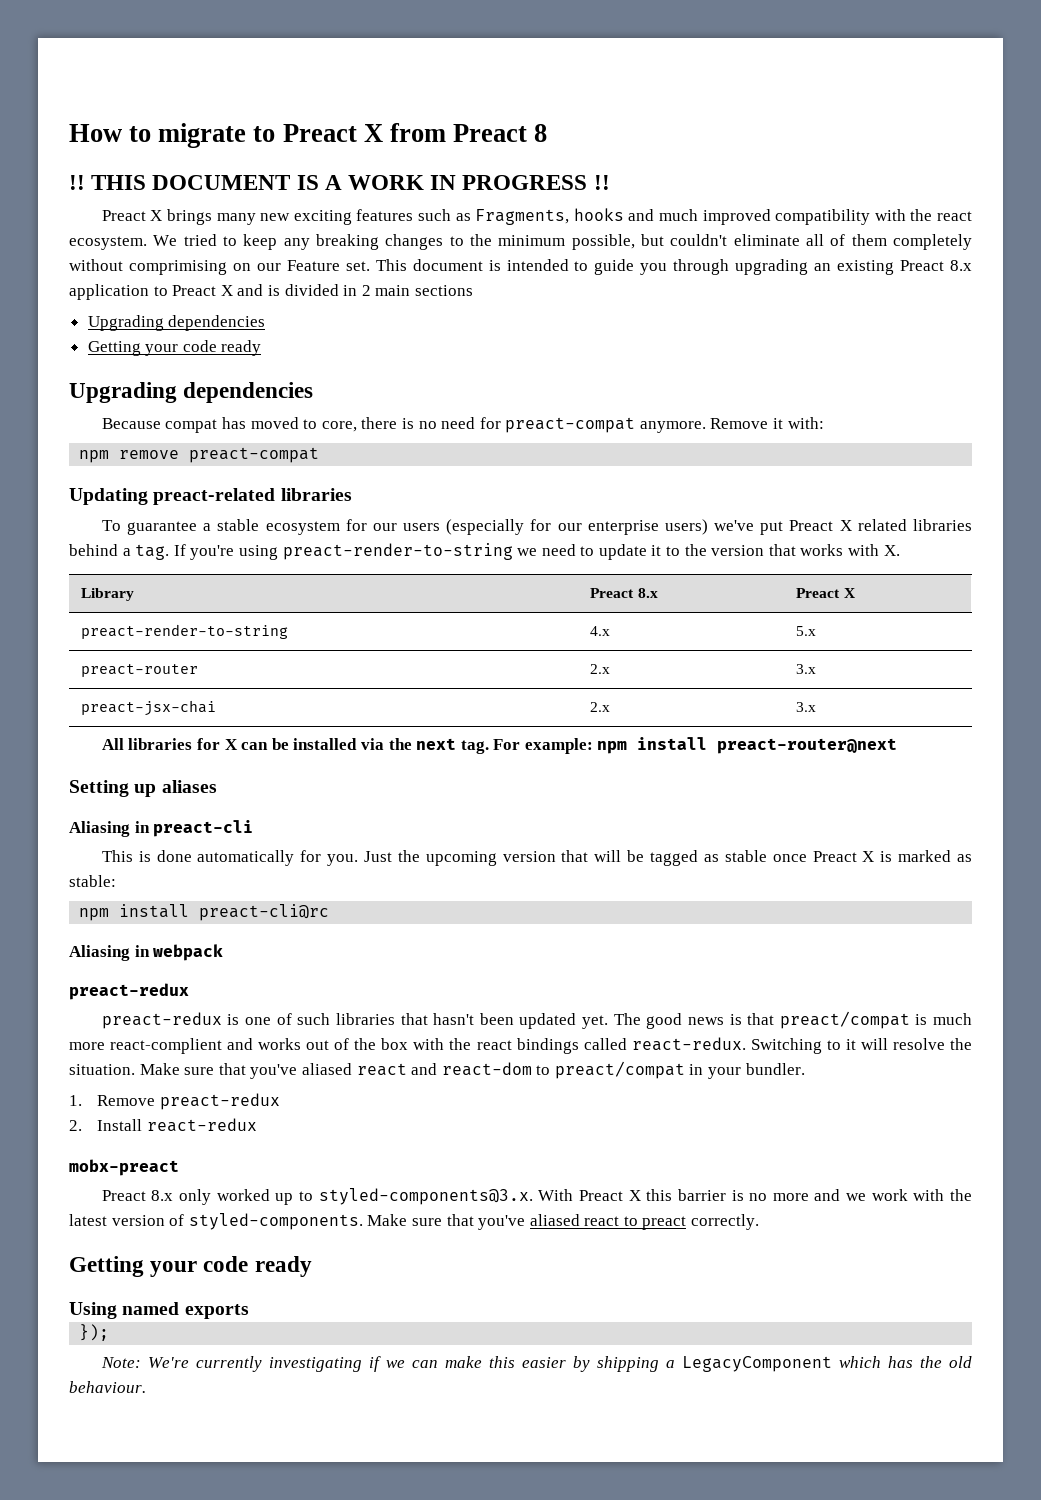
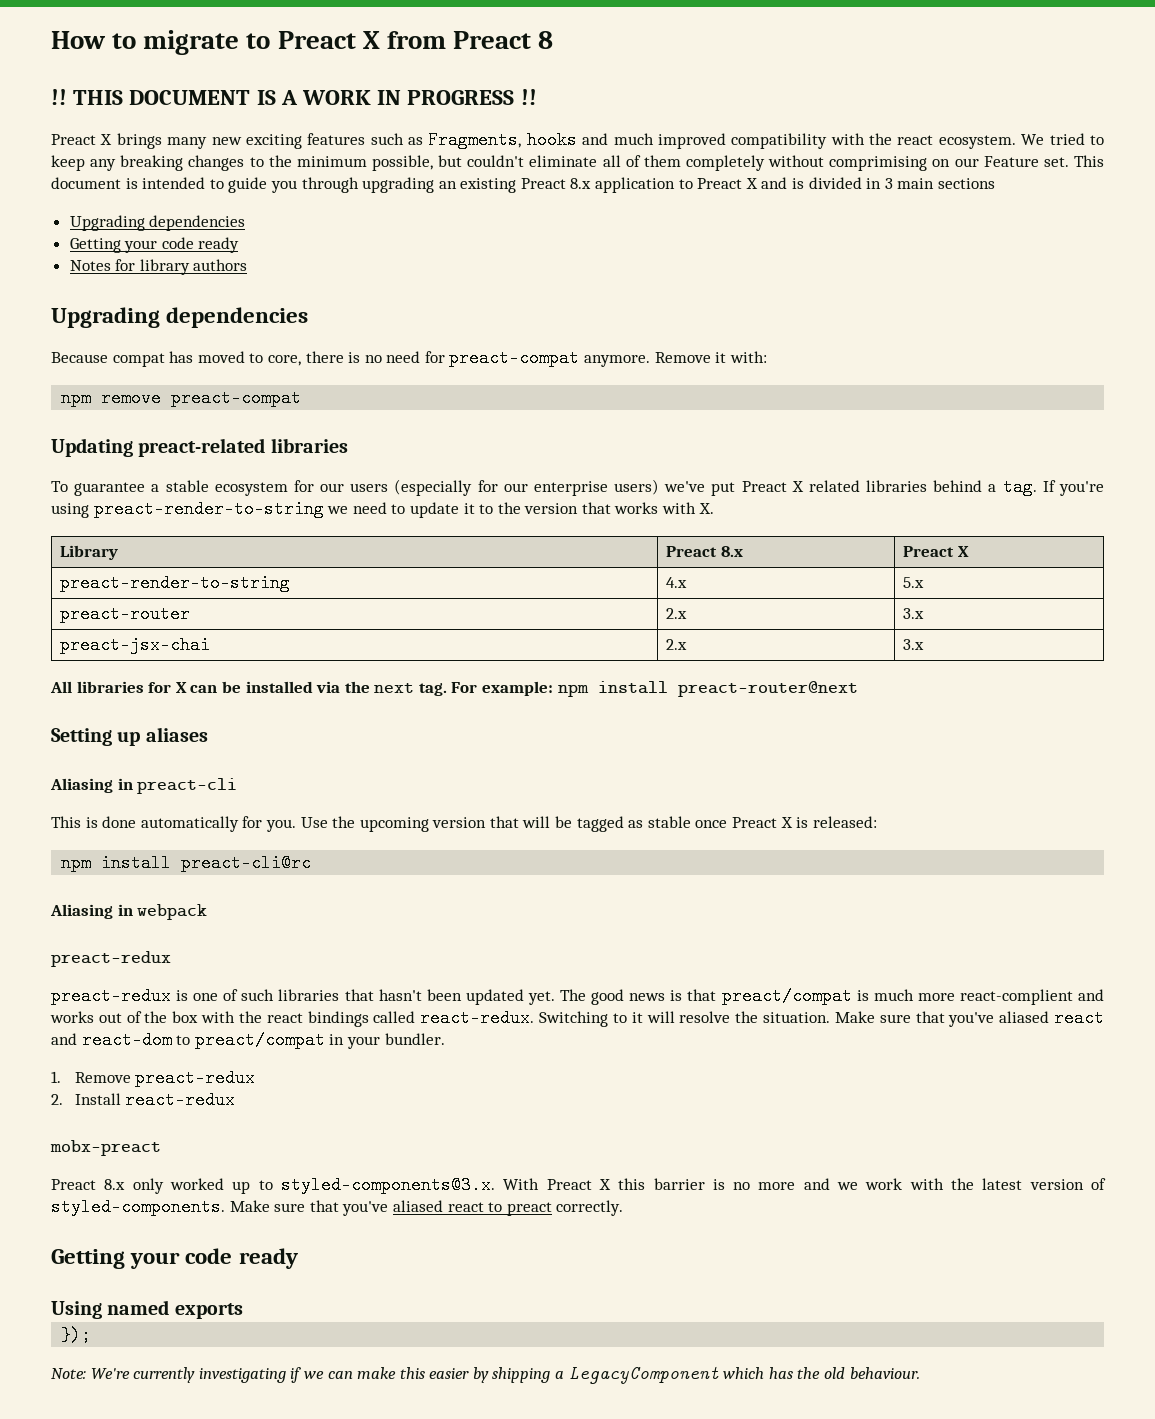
[361,285,371,296] 2 -> [884,178,893,189] 3
(262, 348) none -> [69,259,248,275] // Notes for library authors
[363,851,392,862] Just -> [300,817,328,828] Use
[898,850,973,862] [69,875,116,887] marked as stable: -> [812,816,877,828] released:

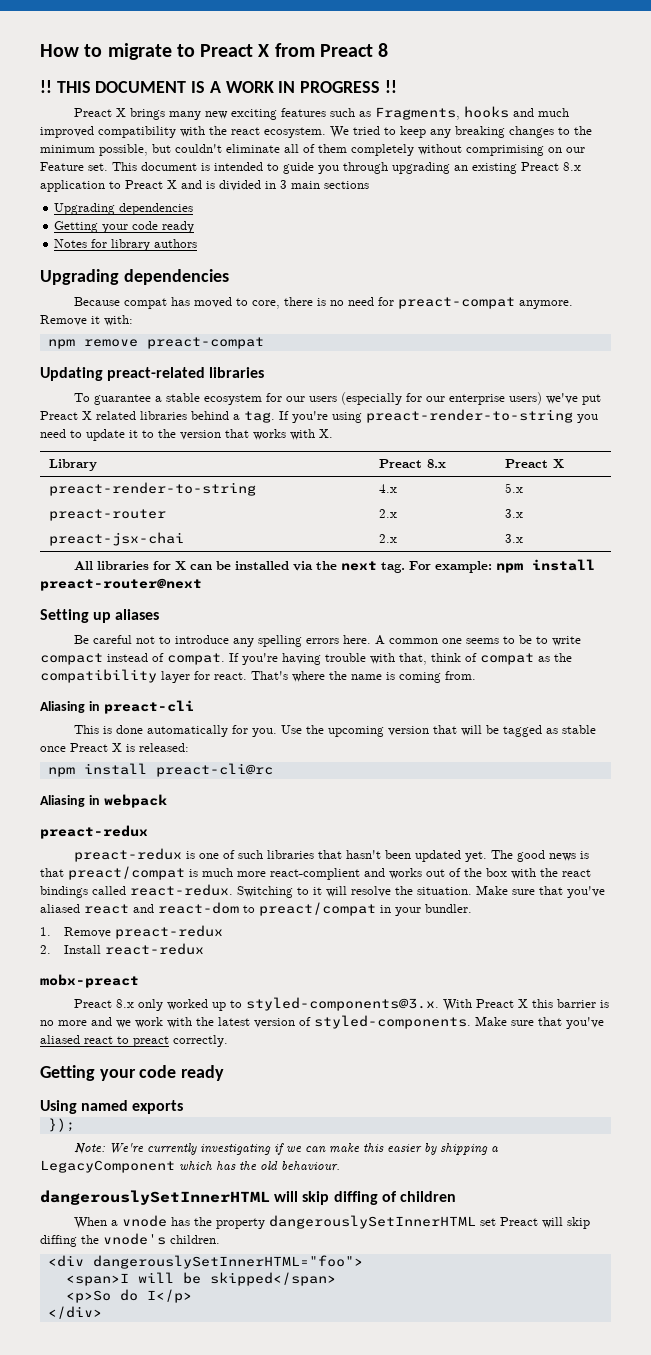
[327,506,349,514] we -> [577,414,598,423] you
(208, 734) none -> [73,635,581,647] [40,653,572,665] [40,669,476,683] // Be careful not to introduce any spelling errors here. A common one seems to be to write compact instead of compat. If you're having trouble with that, think of compat as the compatibility layer for react. That's where the name is coming from.
(920, 1373) none -> [40,1190,456,1205] [73,1215,590,1229] [40,1233,220,1247] [47,1255,363,1269] [65,1272,336,1286] [65,1289,192,1303] [47,1306,102,1319] // dangerouslySetInnerHTML will skip diffing of children // When a vnode has the property dangerouslySetInnerHTML set Preact will skip diffing the vnode's children. // <div dangerouslySetInnerHTML="foo"> // <span>I will be skipped</span> // <p>So do I</p> // </div>

